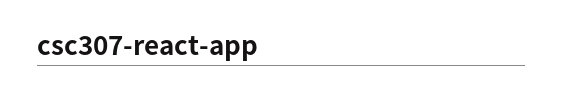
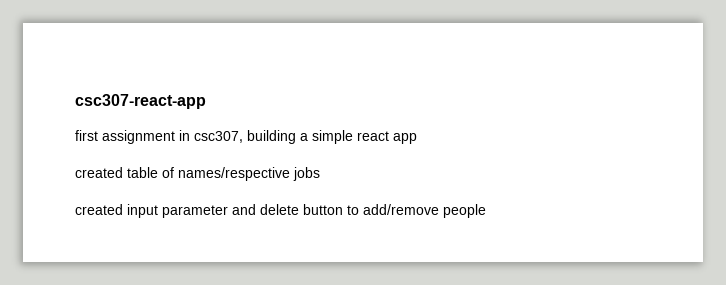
(258, 48) none -> [75,130,417,144] [75,167,320,181] [75,204,486,218] // first assignment in csc307, building a simple react app // created table of names/respective jobs // created input parameter and delete button to add/remove people

